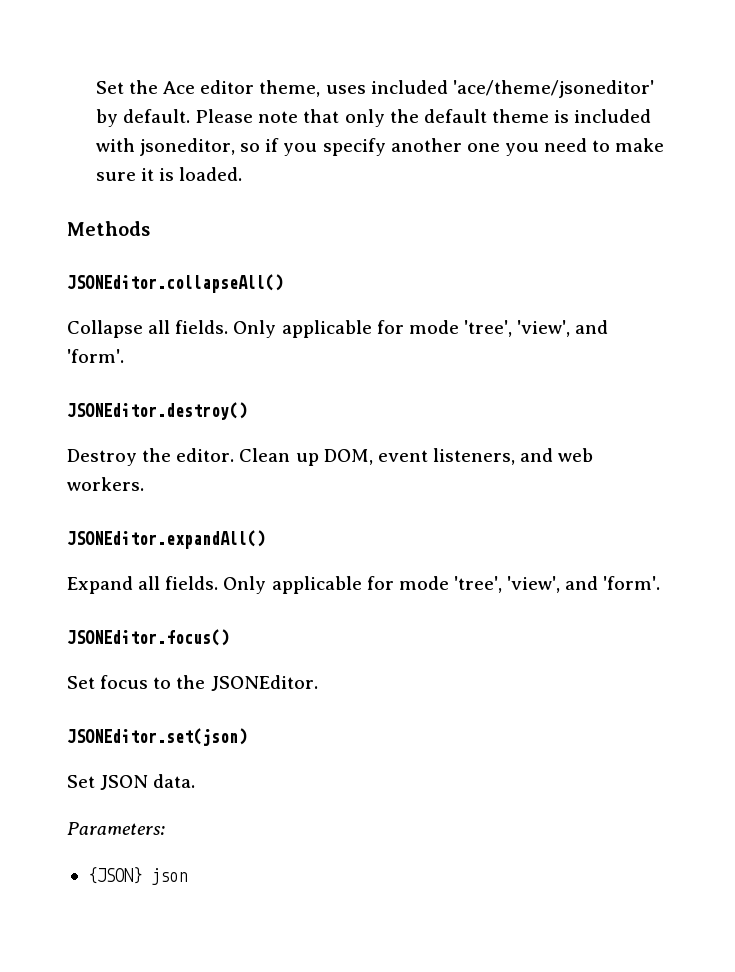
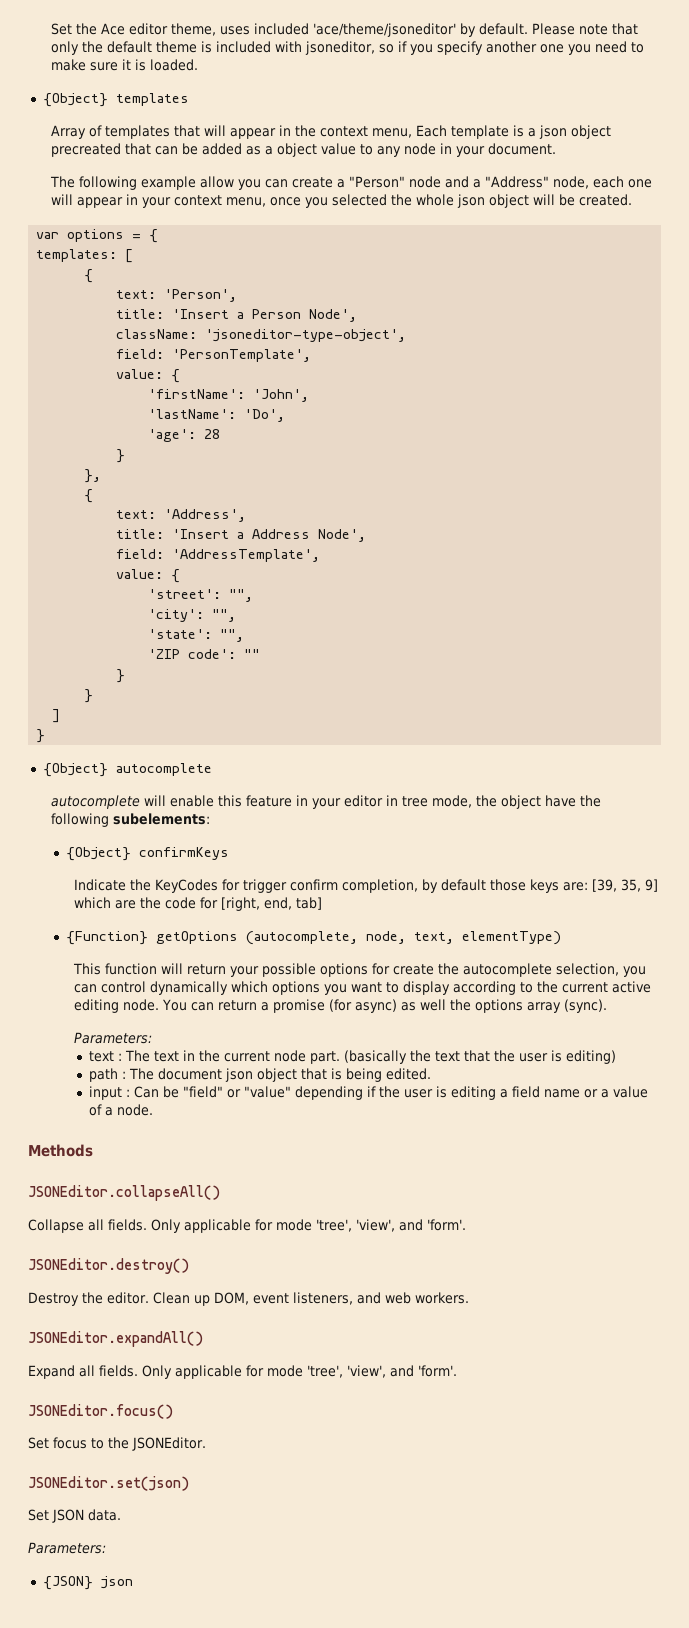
(243, 174) none -> [42,93,189,107] [51,125,612,139] [51,143,557,157] [50,176,653,190] [51,194,633,208] [36,229,159,243] [36,249,134,263] [84,269,94,283] [116,289,238,302] [116,309,358,322] [116,329,407,342] [116,349,312,362] [116,369,181,383] [148,389,310,402] [148,409,286,422] [148,429,221,442] [116,449,126,463] [84,469,102,483] [84,489,94,503] [116,509,247,522] [116,529,367,542] [116,549,321,562] [116,569,181,583] [148,589,254,602] [148,609,237,622] [148,629,245,642] [148,649,261,659] [116,669,126,683] [84,689,94,703] [52,709,61,723] [36,729,46,743] [42,763,212,777] [51,795,602,809] [51,813,211,827] [66,847,230,861] [74,879,659,893] [74,897,323,911] [66,931,562,945] [73,963,647,977] [74,981,652,995] [74,999,608,1013] [74,1032,153,1044] [89,1050,617,1064] [89,1068,432,1082] [89,1086,649,1100] [89,1104,154,1116] // {Object} templates // Array of templates that will appear in the context menu, Each template is a json object precreated that can be added as a object value to any node in your document. // The following example allow you can create a "Person" node and a "Address" node, each one will appear in your context menu, once you selected the whole json object will be created. // var options = { // templates: [ // { // text: 'Person', // title: 'Insert a Person Node', // className: 'jsoneditor-type-object', // field: 'PersonTemplate', // value: { // 'firstName': 'John', // 'lastName': 'Do', // 'age': 28 // } // }, // { // text: 'Address', // title: 'Insert a Address Node', // field: 'AddressTemplate', // value: { // 'street': "", // 'city': "", // 'state': "", // 'ZIP code': "" // } // } // ] // } // {Object} autocomplete // autocomplete will enable this feature in your editor in tree mode, the object have the following subelements: // {Object} confirmKeys // Indicate the KeyCodes for trigger confirm completion, by default those keys are: [39, 35, 9] which are the code for [right, end, tab] // {Function} getOptions (autocomplete, node, text, elementType) // This function will return your possible options for create the autocomplete selection, you can control dynamically which options you want to display according to the current active editing node. You can return a promise (for async) as well the options array (sync). // Parameters: // text : The text in the current node part. (basically the text that the user is editing) // path : The document json object that is being edited. // input : Can be "field" or "value" depending if the user is editing a field name or a value of a node.

